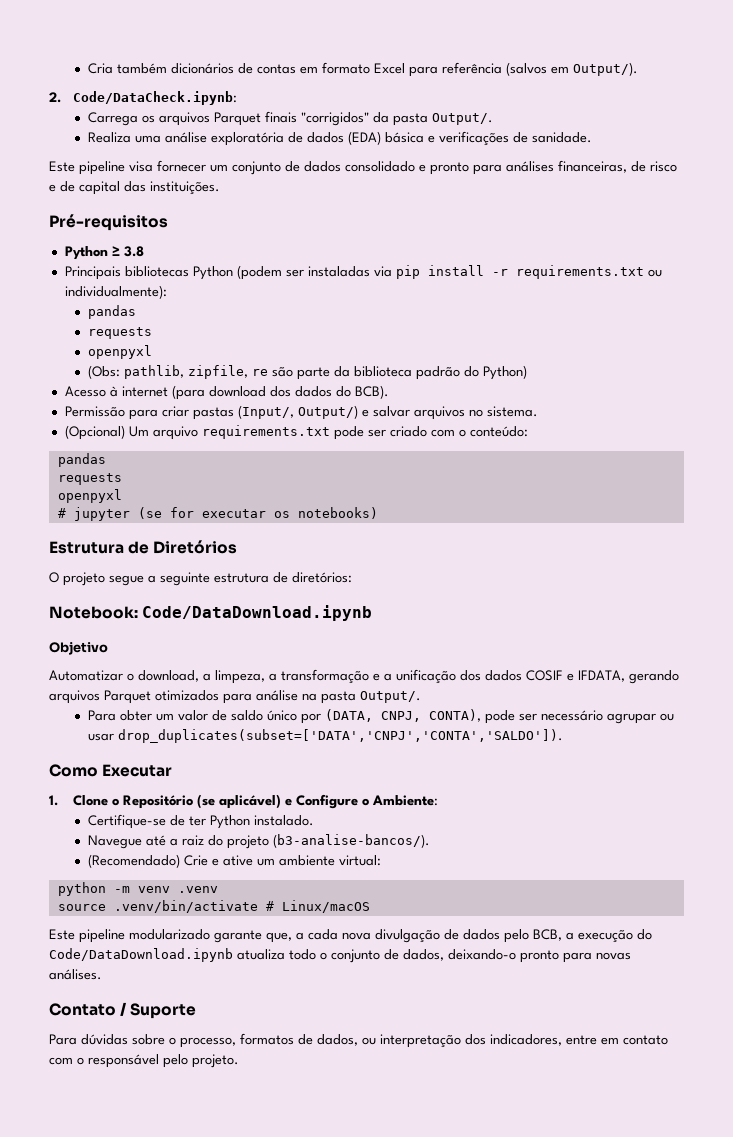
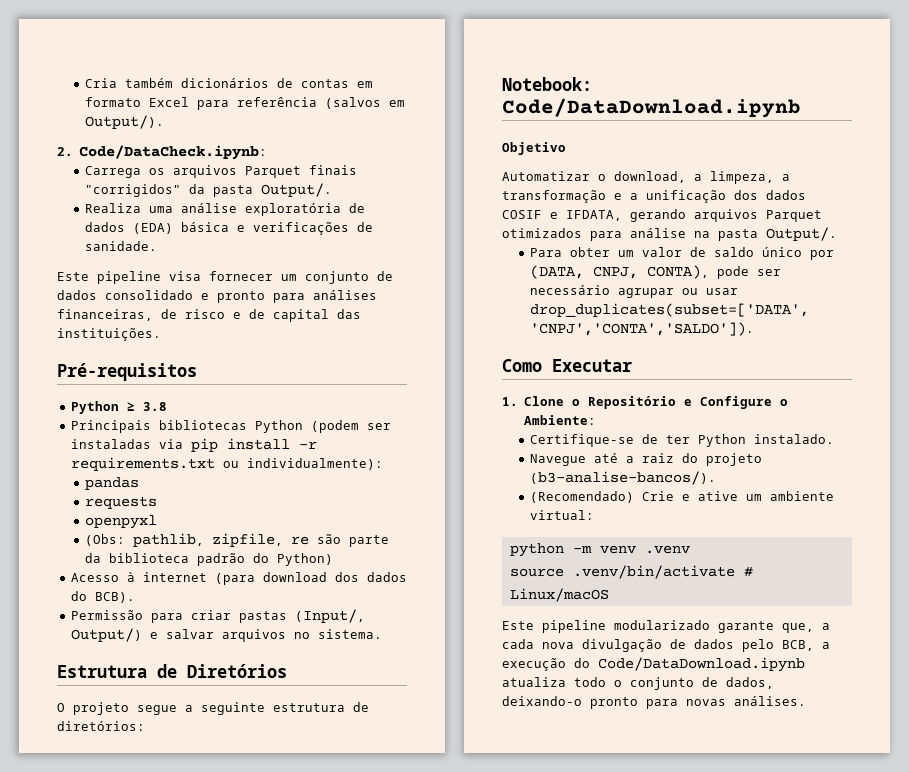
[64,425,528,440] [57,453,106,467] [57,473,122,485] [57,489,122,503] [57,507,378,521] // (Opcional) Um arquivo requirements.txt pode ser criado com o conteúdo: // pandas // requests // openpyxl // # jupyter (se for executar os notebooks) -> (382, 634) none
[196,794,281,809] (se aplicável) -> (677, 402) none
[49,1002,197,1019] [49,1033,668,1048] [49,1054,239,1068] // Contato / Suporte // Para dúvidas sobre o processo, formatos de dados, ou interpretação dos indicadores, entre em contato com o responsável pelo projeto. -> (806, 701) none

